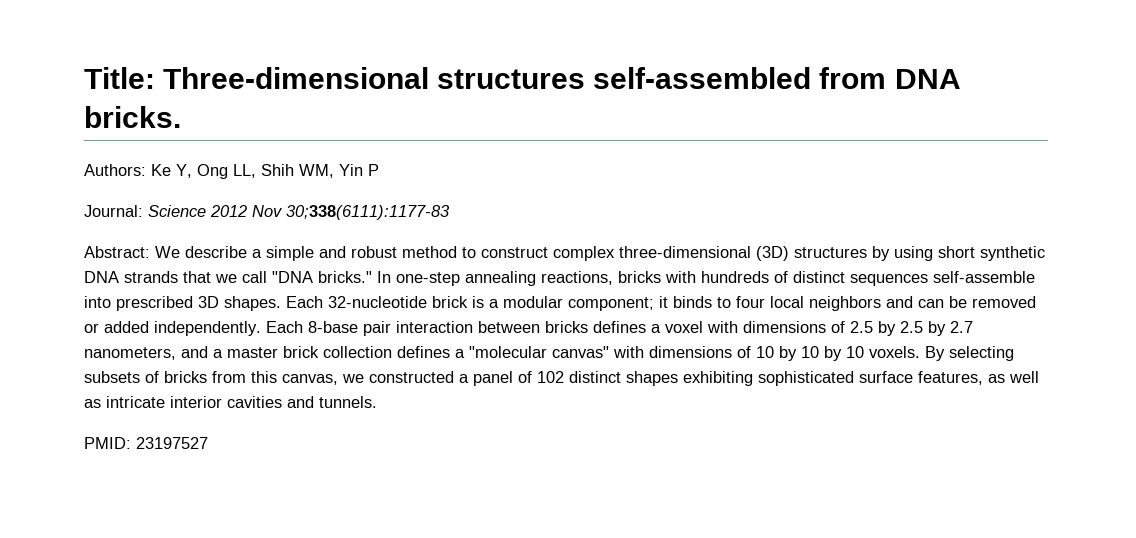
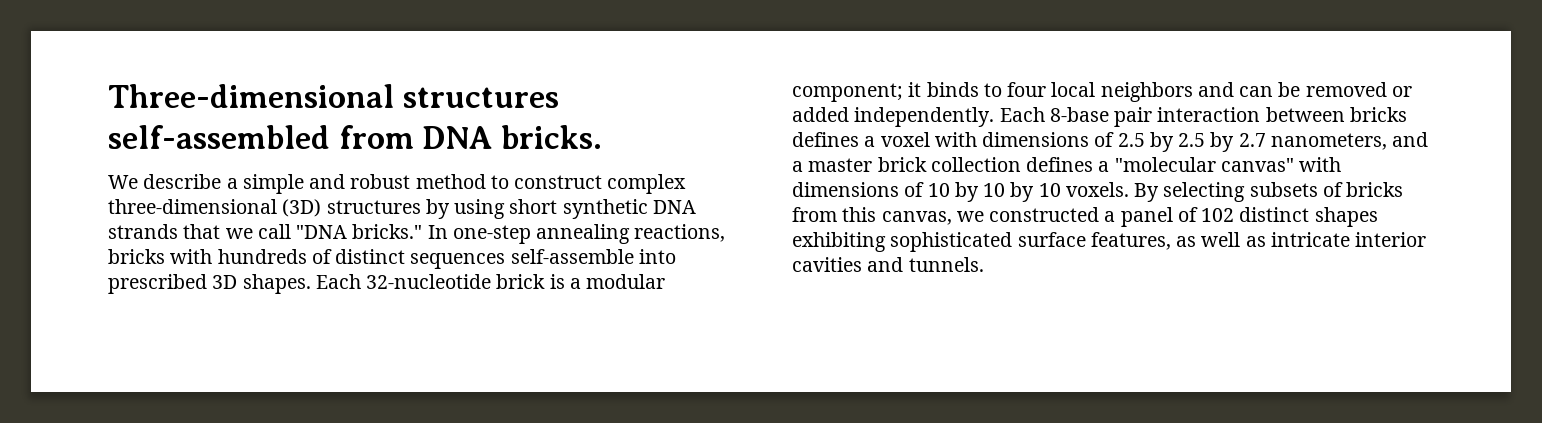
[84,67,155,89] Title: -> (108, 96) none
[84,164,379,179] [84,205,450,220] [84,246,150,258] Authors: Ke Y, Ong LL, Shih WM, Yin P // Journal: Science 2012 Nov 30;338(6111):1177-83 // Abstract: -> (602, 137) none
[84,437,208,449] // PMID: 23197527 -> (984, 264) none

